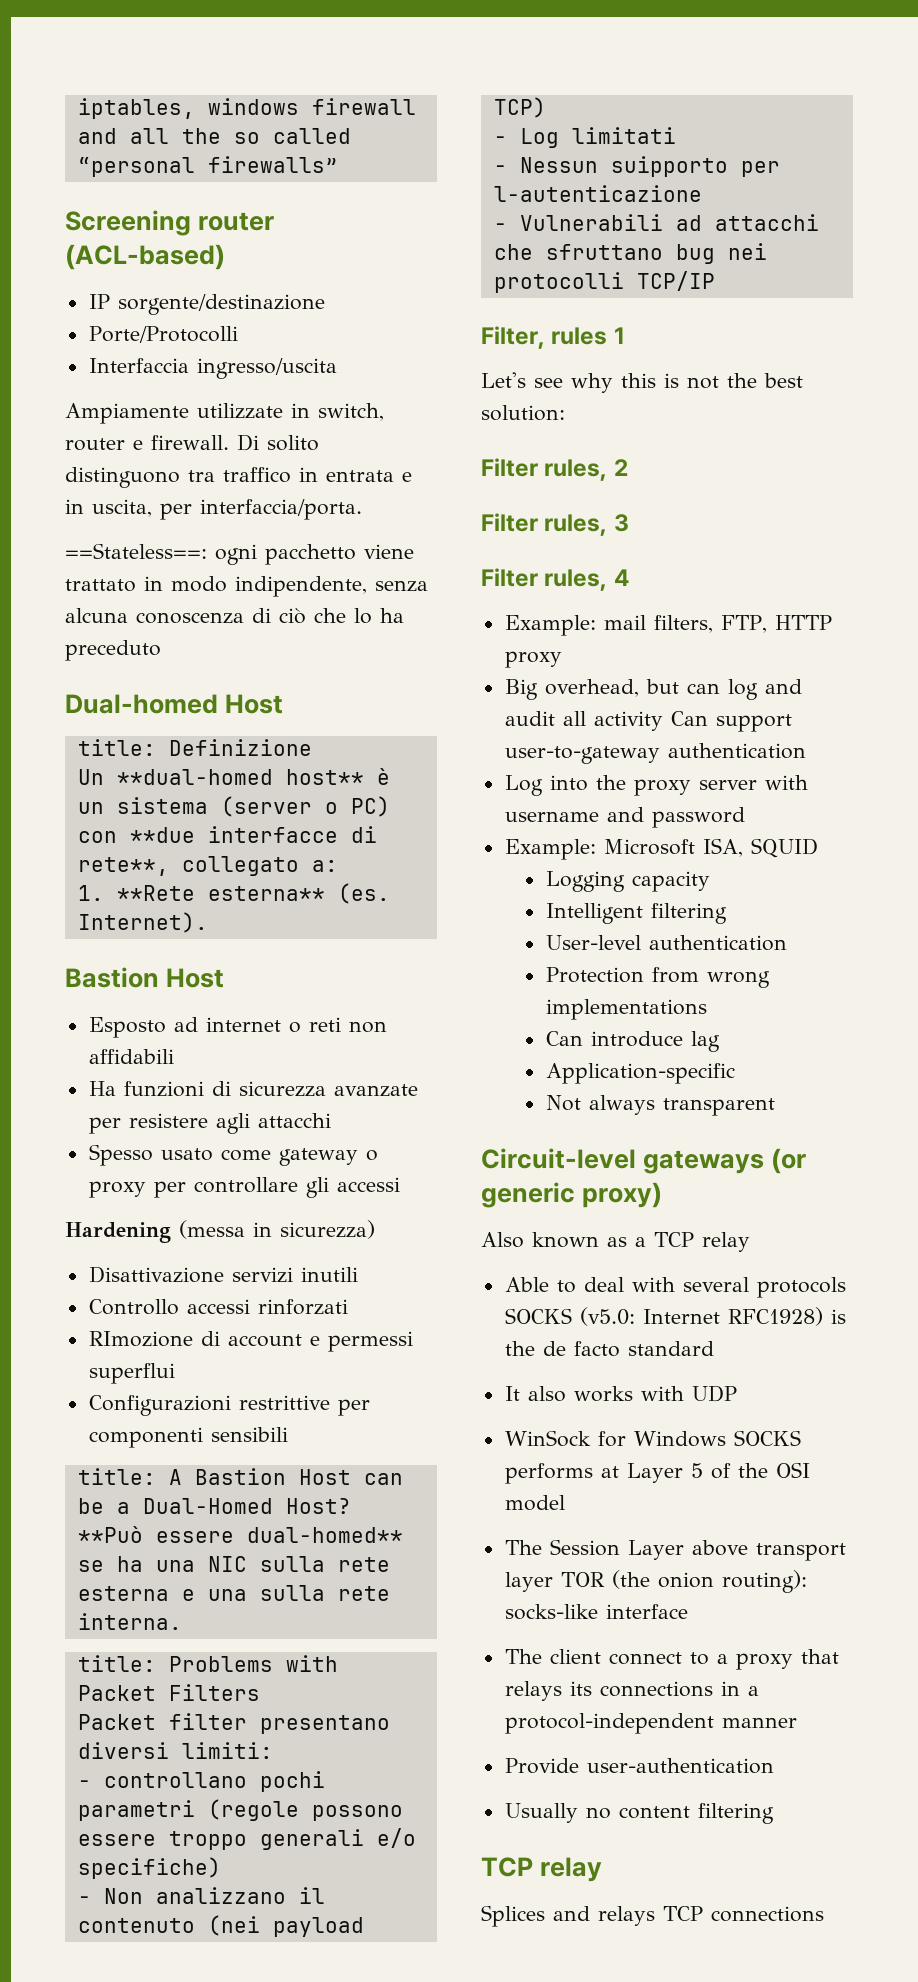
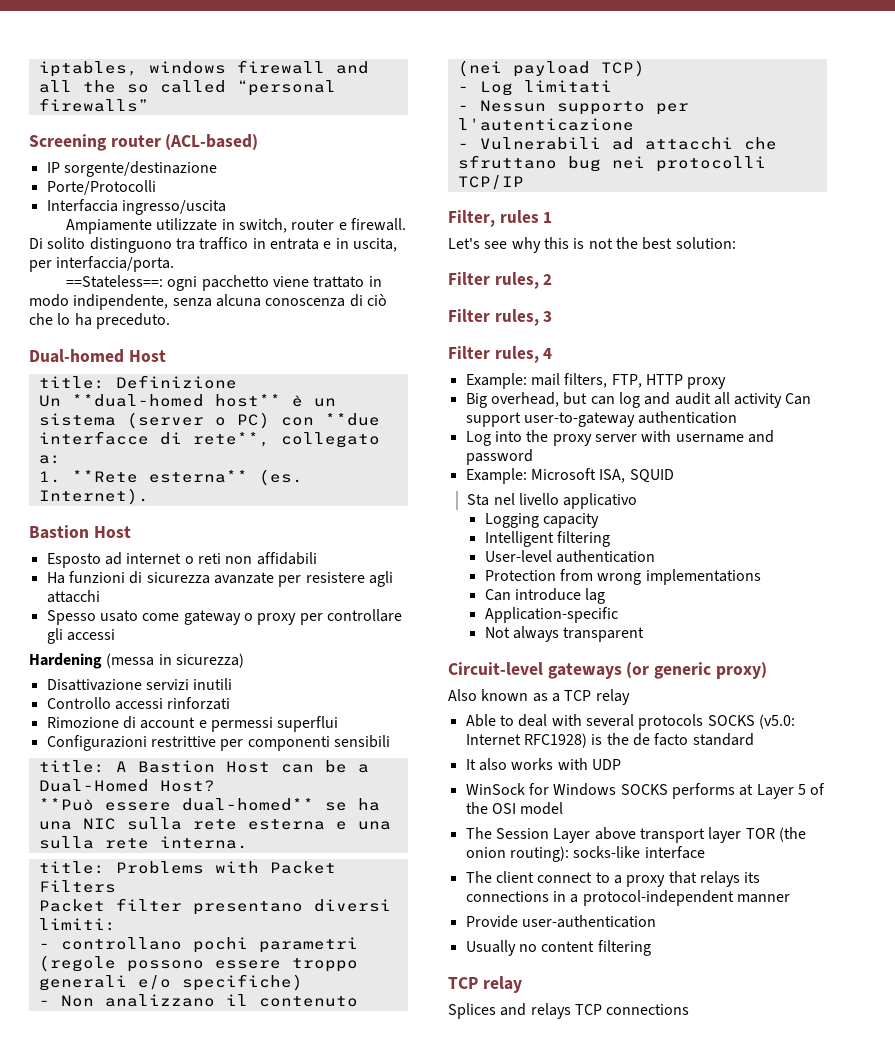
[65,640,161,661] preceduto -> [95,313,170,329] preceduto.
[88,1331,193,1347] RImozione -> [46,717,119,728] Rimozione
[610,156,780,177] [493,185,702,202] suipporto per l-autenticazione -> [556,101,689,115] [457,118,634,131] supporto per l'autenticazione
(818, 848) none -> [467,493,638,509] // Sta nel livello applicativo

